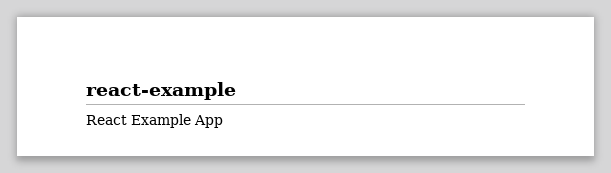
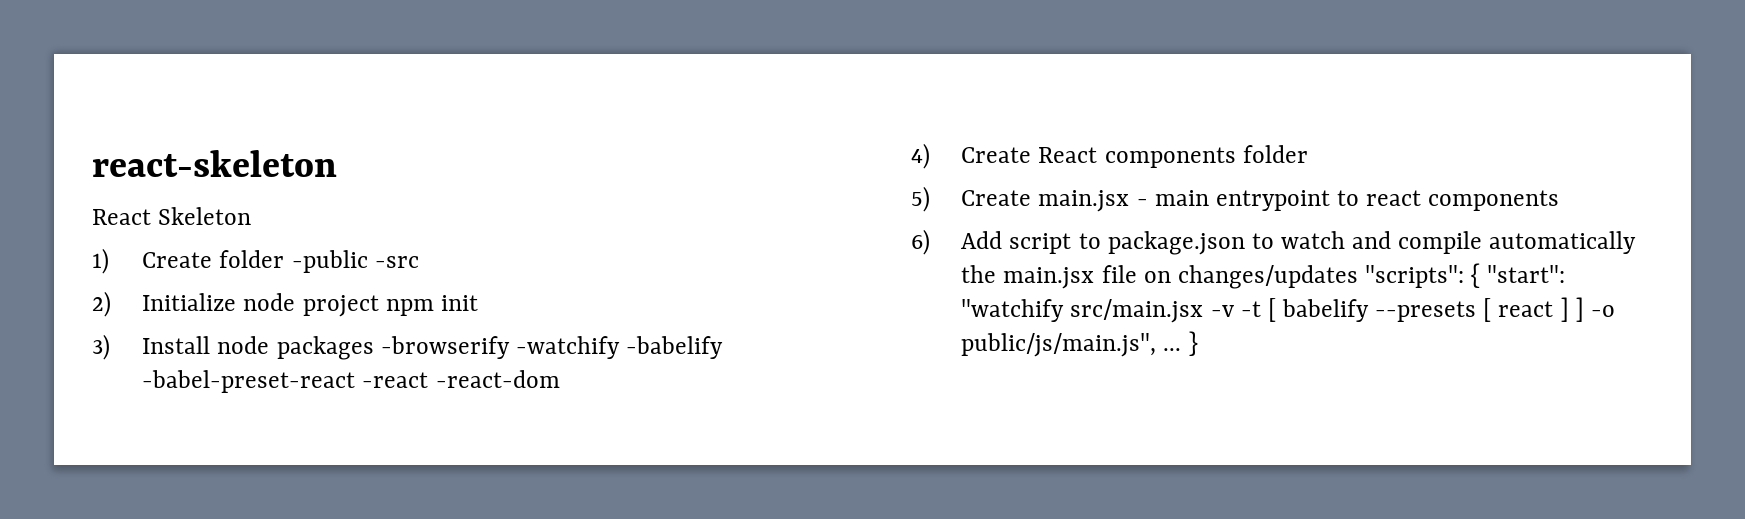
[86,82,236,100] [86,114,223,128] react-example // React Example App -> [92,150,337,177] [92,207,252,225] [92,248,419,274] [92,291,478,317] [92,334,724,360] [142,370,560,393] [911,143,1308,169] [911,186,1560,212] [911,229,1637,255] [961,263,1566,289] [961,297,1615,323] [961,331,1198,357] react-skeleton // React Skeleton // 1) Create folder -public -src // 2) Initialize node project npm init // 3) Install node packages -browserify -watchify -babelify -babel-preset-react -react -react-dom // 4) Create React components folder // 5) Create main.jsx - main entrypoint to react components // 6) Add script to package.json to watch and compile automatically the main.jsx file on changes/updates "scripts": { "start": "watchify src/main.jsx -v -t [ babelify --presets [ react ] ] -o public/js/main.js", ... }

